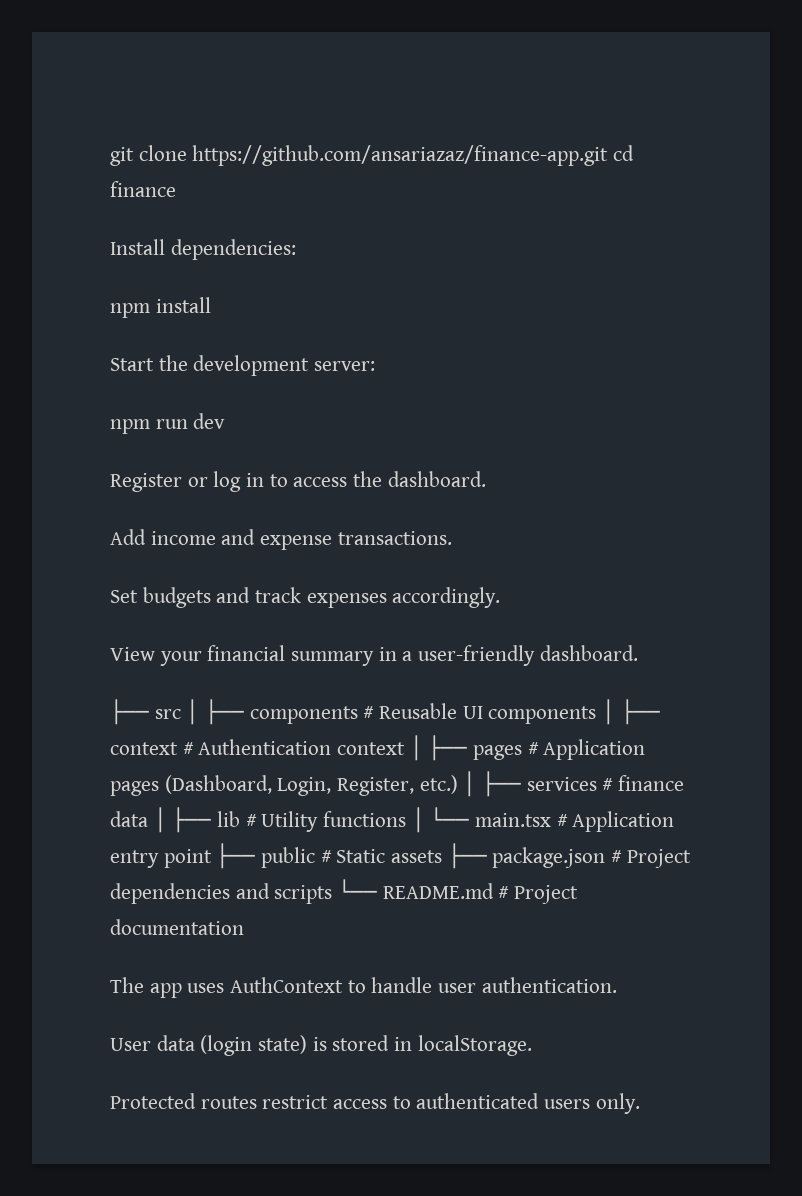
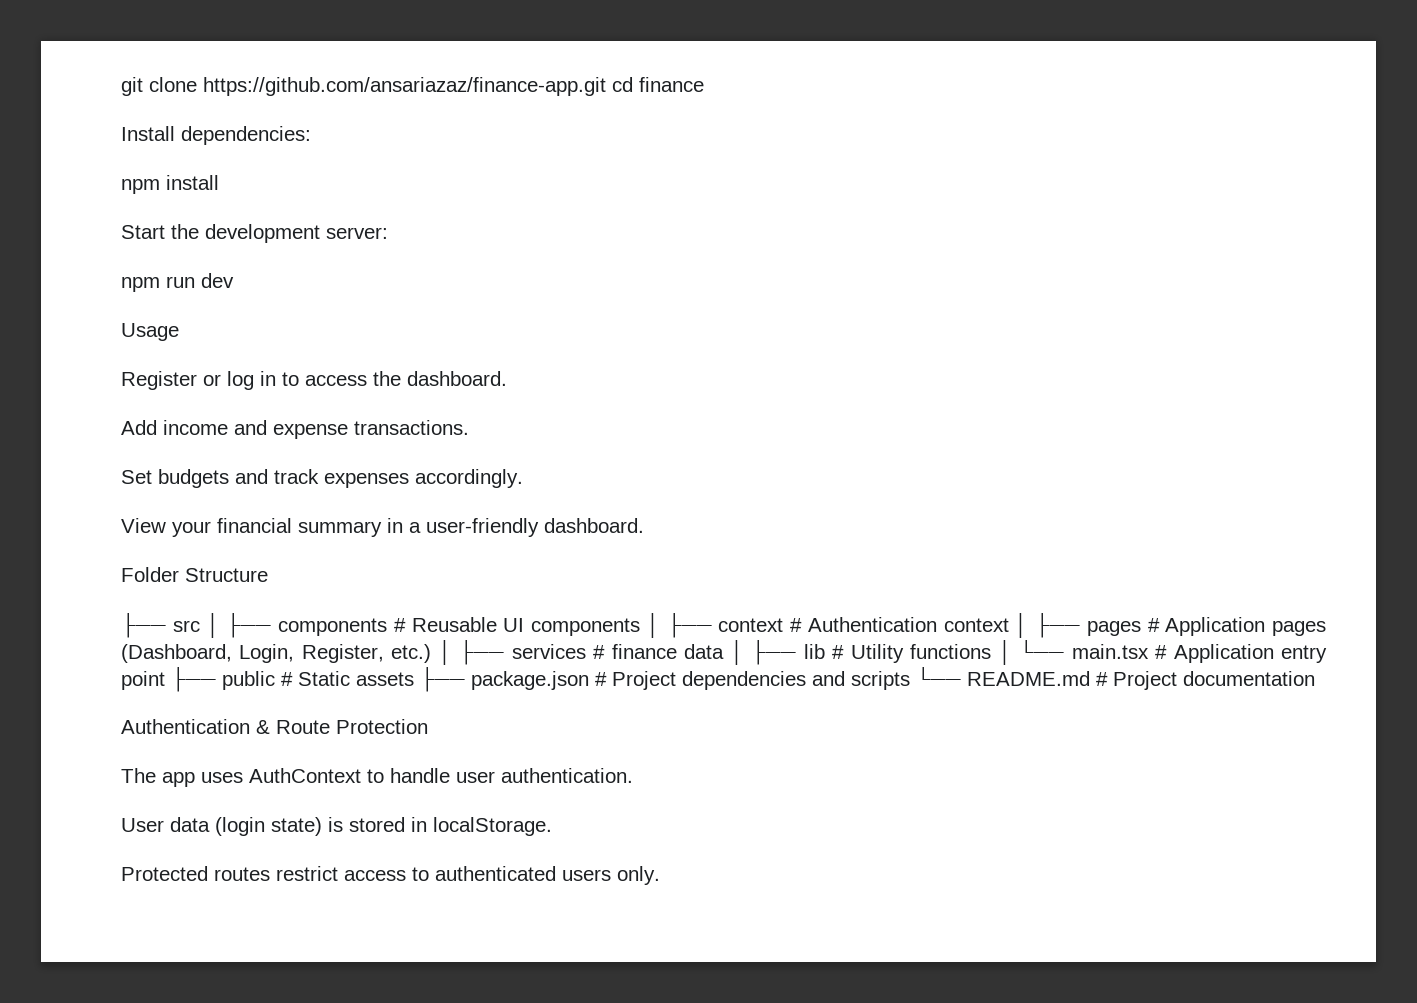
(226, 421) none -> [121,323,179,341] // Usage
(638, 653) none -> [121,567,268,582] // Folder Structure
(244, 927) none -> [121,719,428,734] // Authentication & Route Protection

